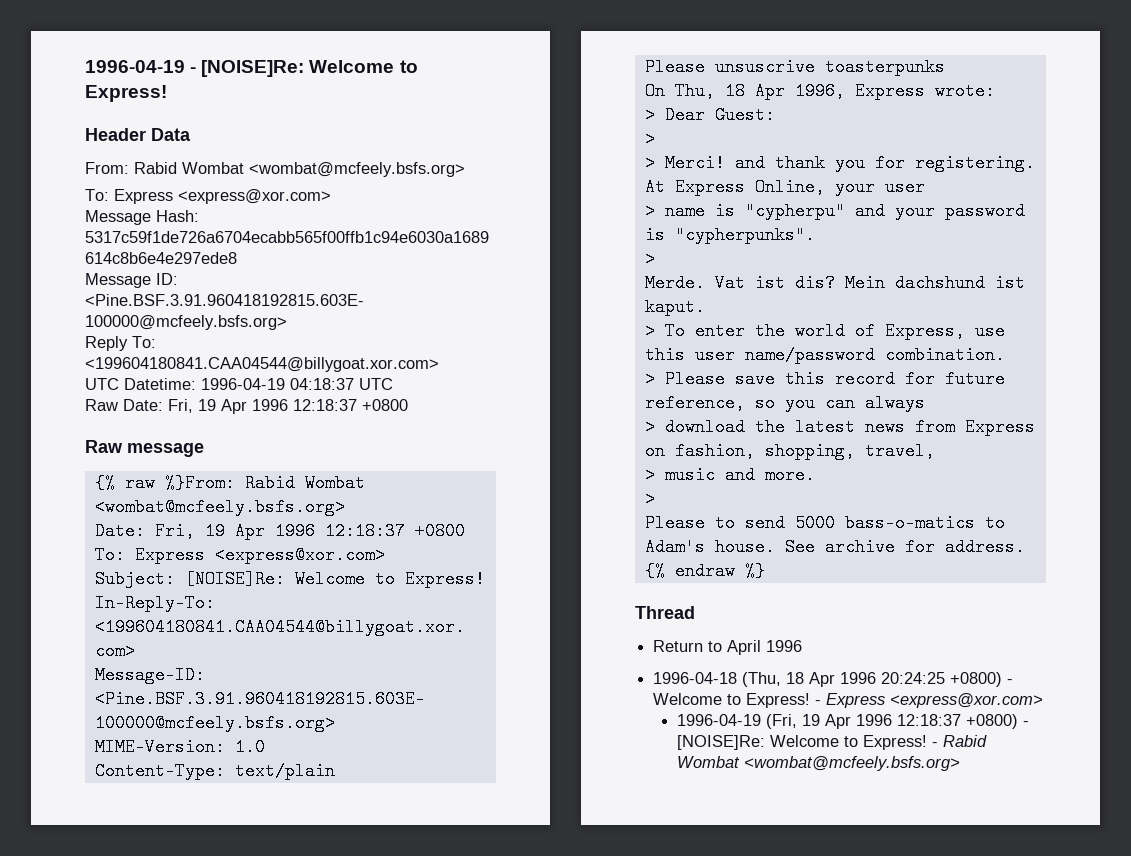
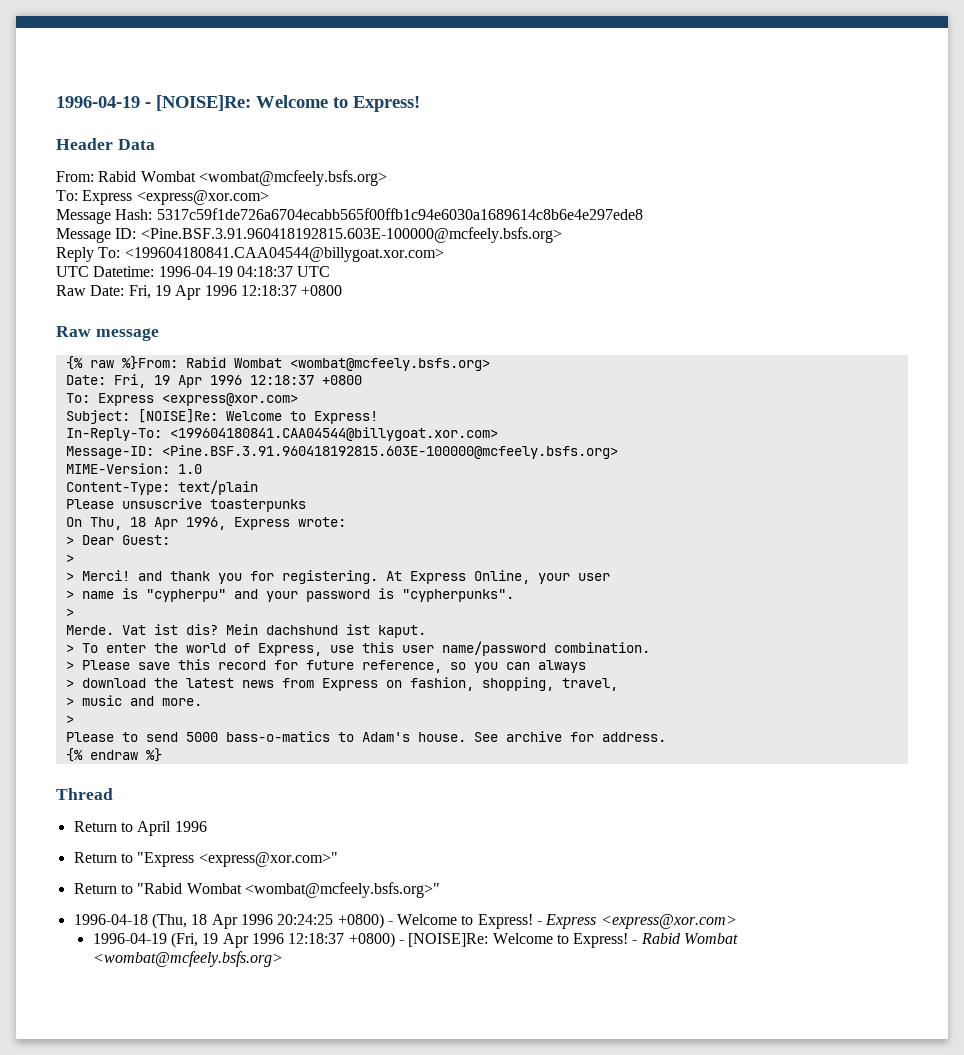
(803, 646) none -> [73,852,338,867] [73,882,440,898] // Return to "Express <express@xor.com>" // Return to "Rabid Wombat <wombat@mcfeely.bsfs.org>"

